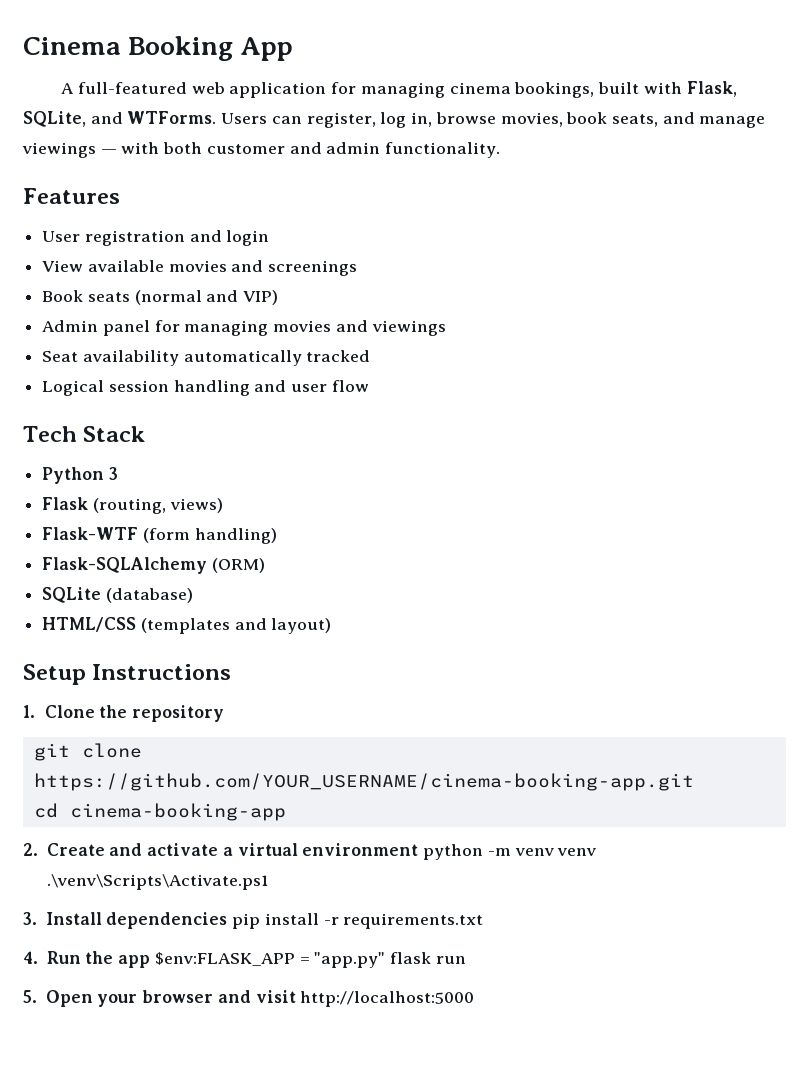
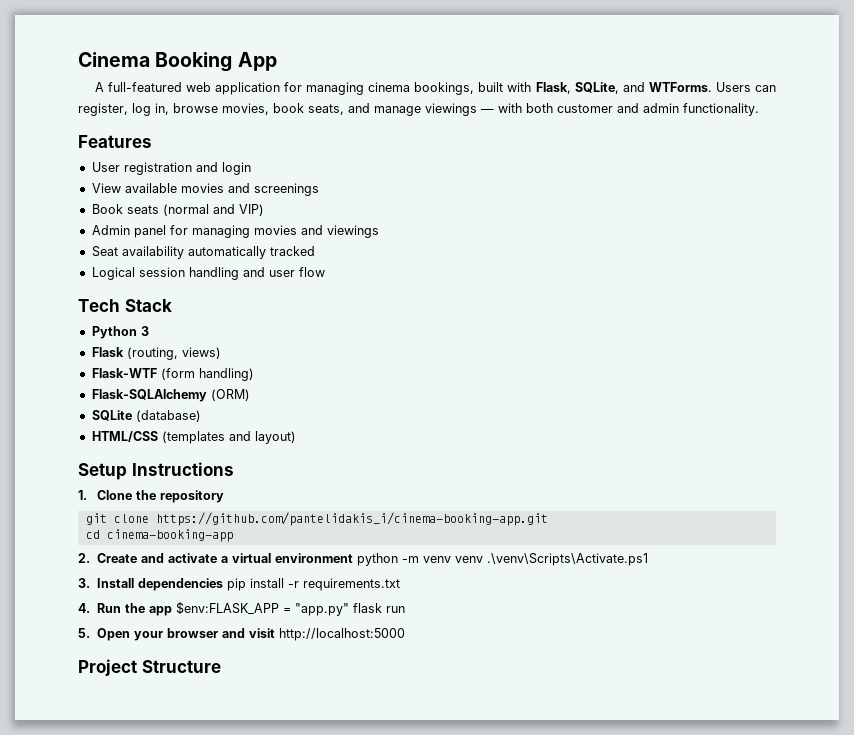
[33,773,694,791] https://github.com/YOUR_USERNAME/cinema-booking-app.git -> [155,512,548,526] https://github.com/pantelidakis_i/cinema-booking-app.git
(475, 999) none -> [78,659,221,676] // Project Structure

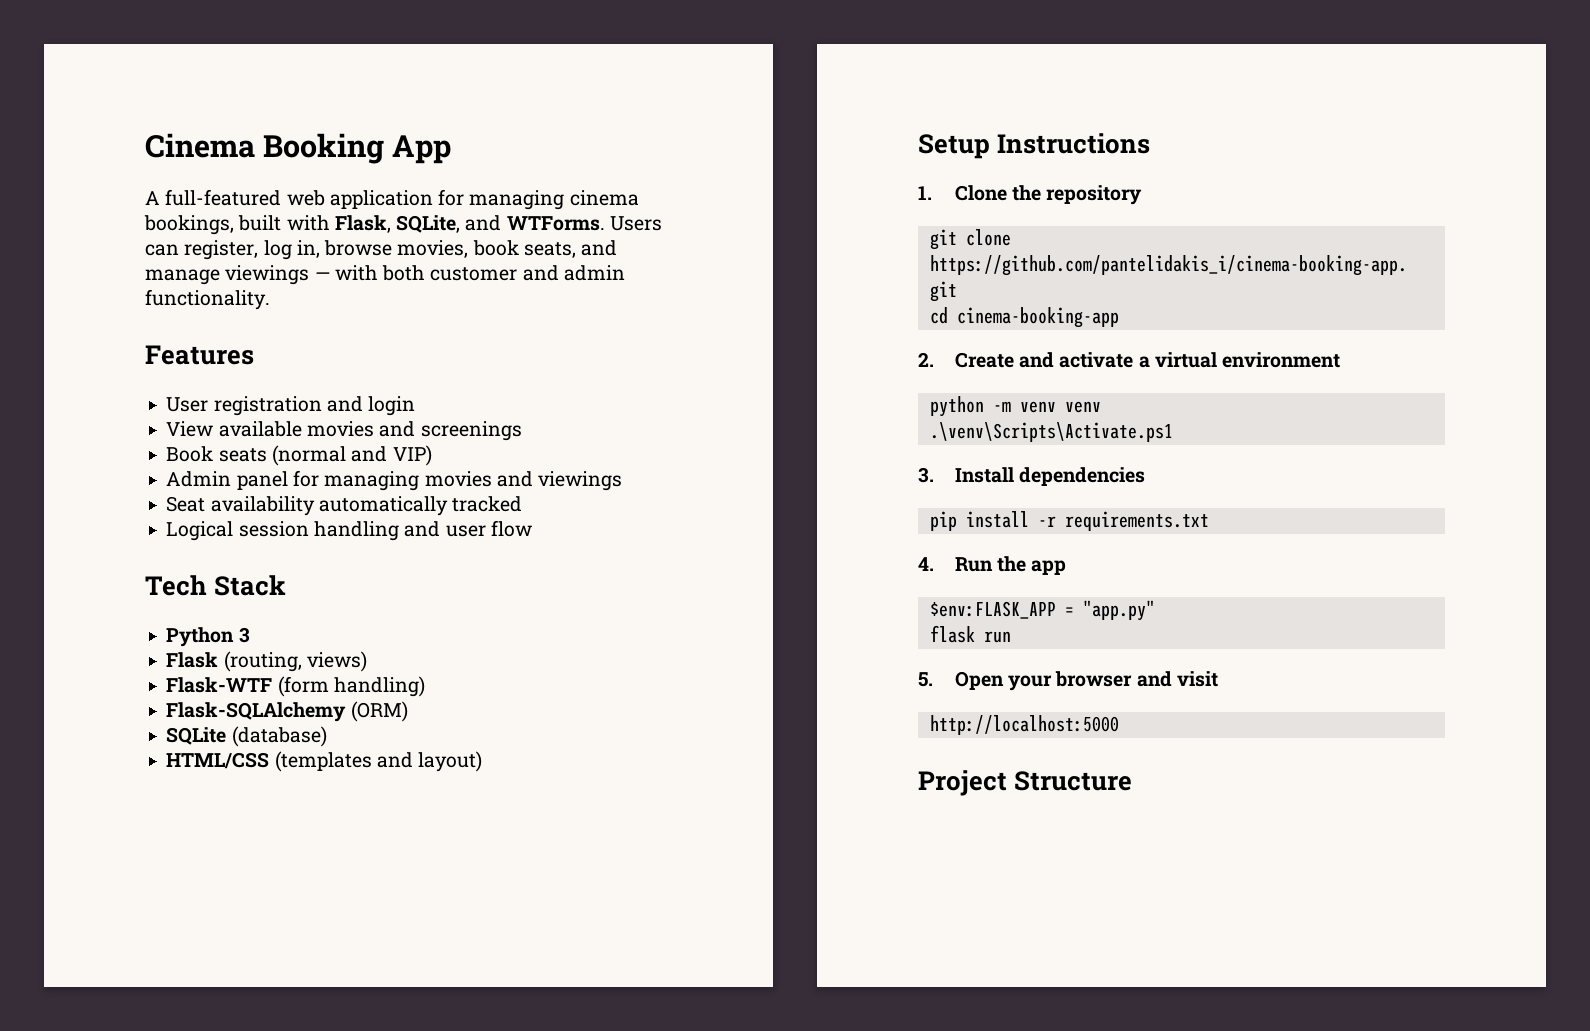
(353, 558) none -> (1341, 360) //
(483, 559) none -> (1101, 407) //
(223, 584) none -> (1146, 476) //
(172, 611) none -> (1067, 567) //
(349, 609) none -> (1155, 610) //
(275, 633) none -> (1218, 679) //

